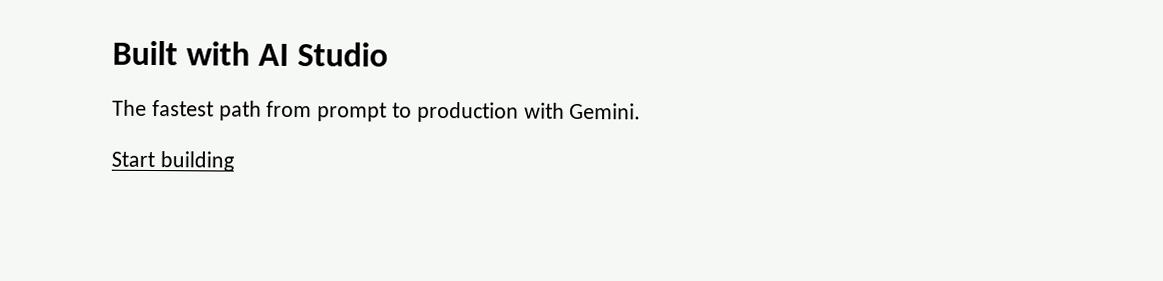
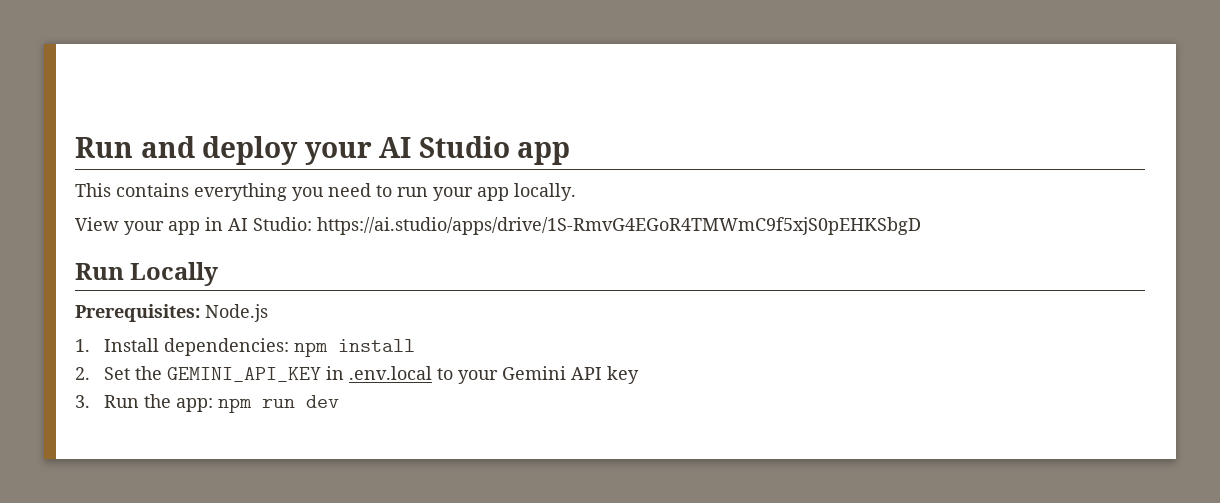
[112,40,389,67] [112,99,642,123] [111,151,234,172] Built with AI Studio // The fastest path from prompt to production with Gemini. // Start building -> [75,136,571,165] [75,183,576,201] [75,217,921,235] [75,262,219,286] [75,304,268,322] [75,338,416,357] [75,366,640,384] [75,394,340,413] Run and deploy your AI Studio app // This contains everything you need to run your app locally. // View your app in AI Studio: https://ai.studio/apps/drive/1S-RmvG4EGoR4TMWmC9f5xjS0pEHKSbgD // Run Locally // Prerequisites: Node.js // 1. Install dependencies: npm install // 2. Set the GEMINI_API_KEY in .env.local to your Gemini API key // 3. Run the app: npm run dev

